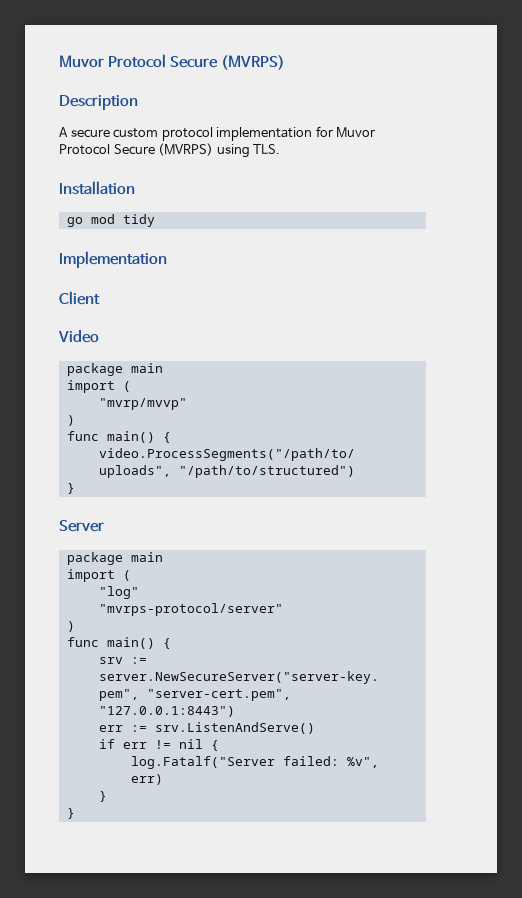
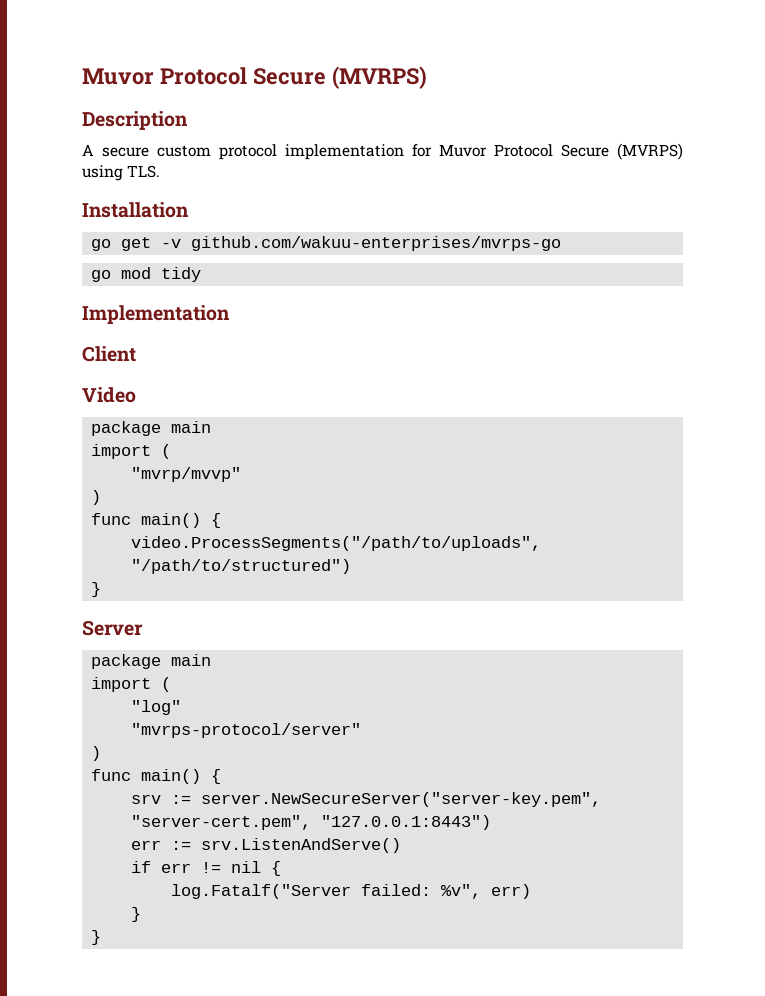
(135, 188) none -> [91,236,562,251] // go get -v github.com/wakuu-enterprises/mvrps-go

